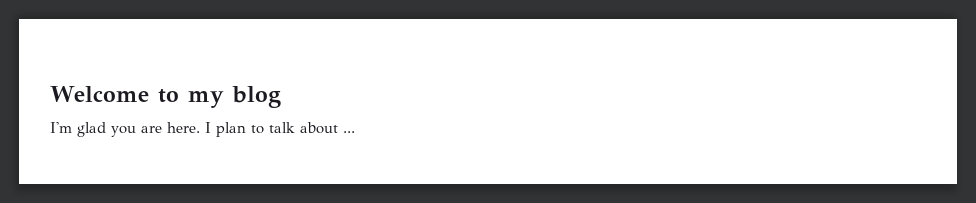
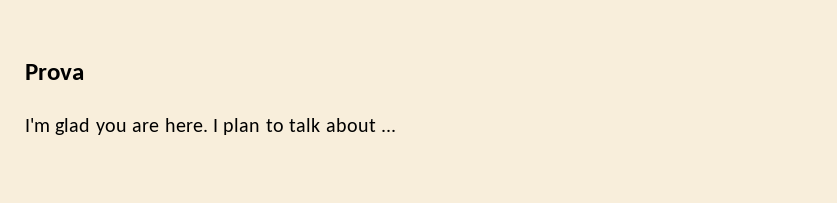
[50,86,281,108] Welcome to my blog -> [25,64,84,80] Prova

